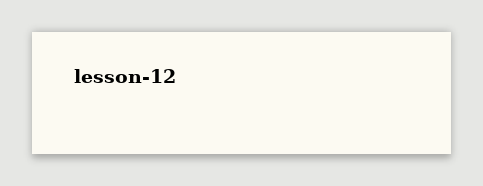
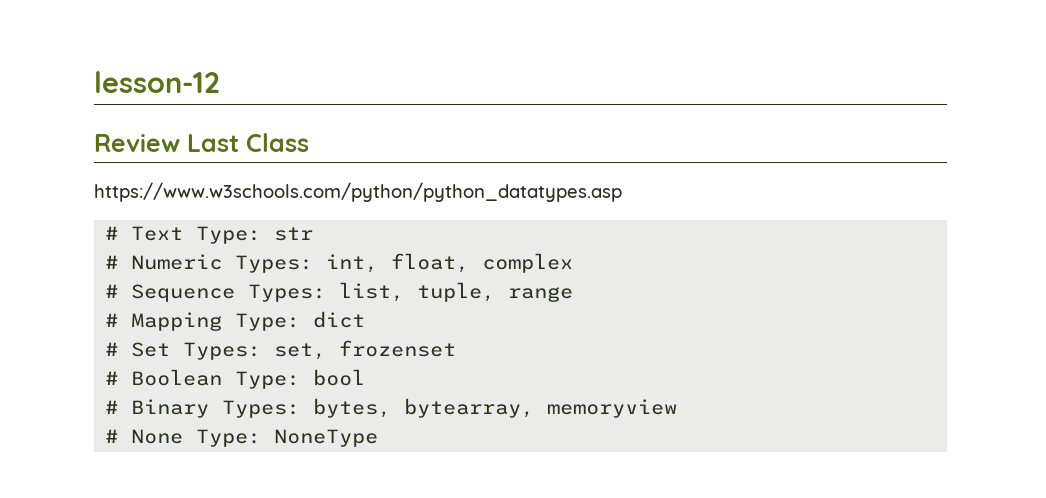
(176, 76) none -> [94,133,309,152] [94,182,622,202] [105,226,314,244] [105,253,574,273] [105,282,574,302] [105,311,366,331] [105,340,457,360] [105,369,366,389] [105,398,678,418] [105,429,379,447] // Review Last Class // https://www.w3schools.com/python/python_datatypes.asp // # Text Type: str // # Numeric Types: int, float, complex // # Sequence Types: list, tuple, range // # Mapping Type: dict // # Set Types: set, frozenset // # Boolean Type: bool // # Binary Types: bytes, bytearray, memoryview // # None Type: NoneType

